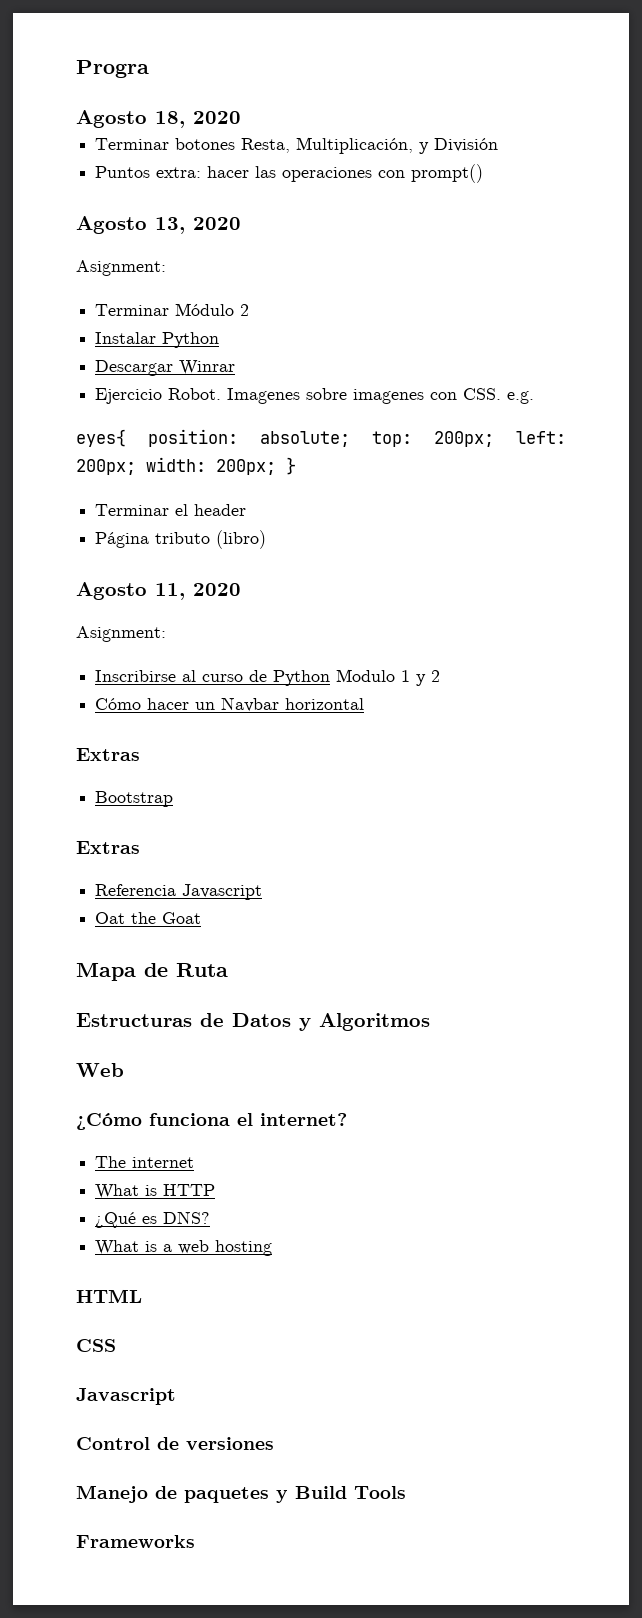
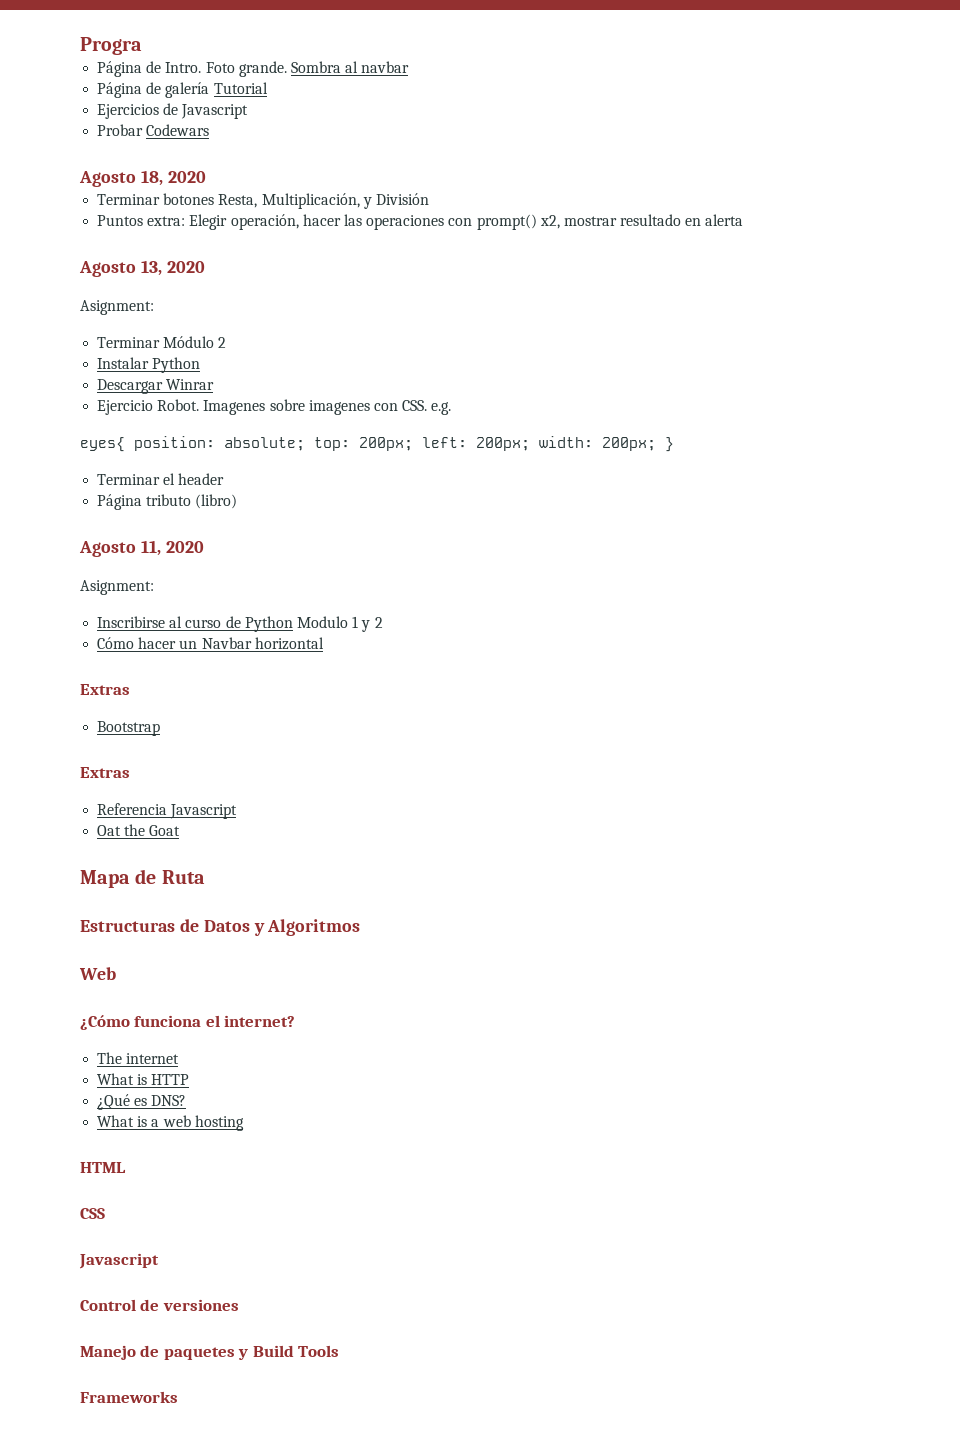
(149, 69) none -> [97,61,410,77] [97,82,268,98] [97,103,249,119] [97,124,210,136] // Página de Intro. Foto grande. Sombra al navbar // Página de galería Tutorial // Ejercicios de Javascript // Probar Codewars
(202, 172) none -> [189,214,299,230] Elegir operación,
(484, 173) none -> [539,214,744,229] x2, mostrar resultado en alerta

